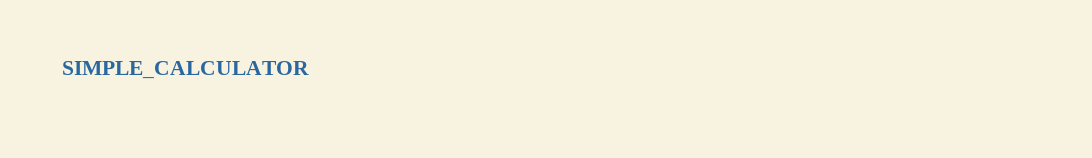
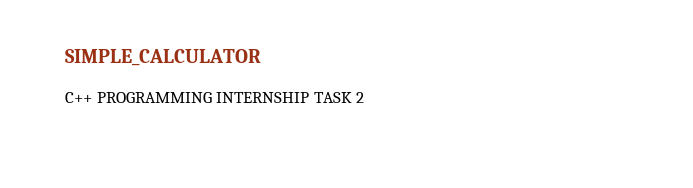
(309, 70) none -> [65,92,365,103] // C++ PROGRAMMING INTERNSHIP TASK 2

